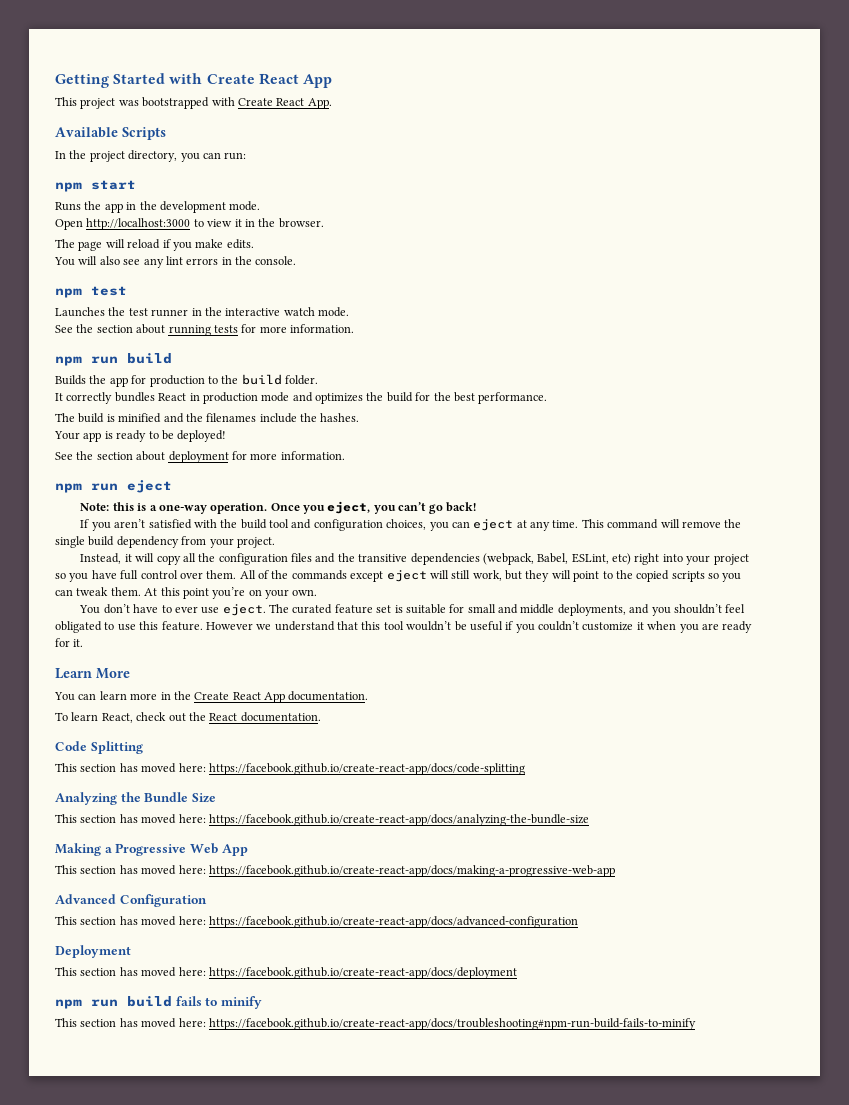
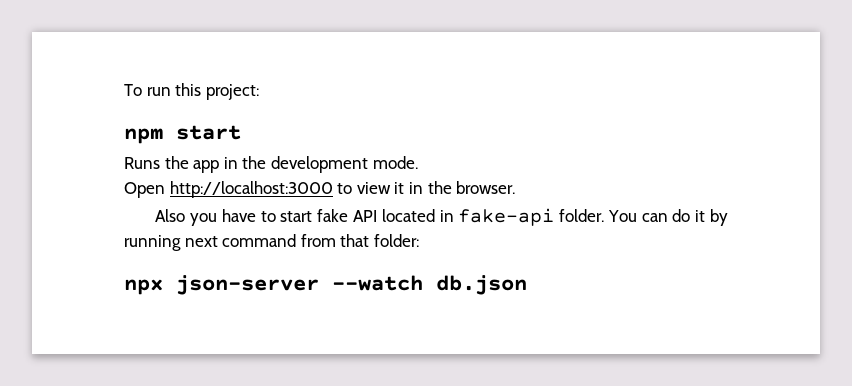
[55,73,332,88] [55,97,332,109] [55,127,166,140] [55,150,247,162] Getting Started with Create React App // This project was bootstrapped with Create React App. // Available Scripts // In the project directory, you can run: -> [124,83,259,100] To run this project:
[55,239,254,251] [54,256,297,268] [55,286,127,298] [55,307,349,317] [55,324,354,336] [55,353,172,366] [55,374,318,387] [55,392,548,404] [55,413,360,423] [54,430,227,442] [55,451,345,463] [55,480,172,493] [80,501,476,514] [80,519,742,531] [55,536,275,548] [80,553,749,565] [55,570,742,582] [55,587,318,599] [79,604,746,616] [55,621,753,633] [55,638,84,647] [55,668,130,679] [54,691,369,703] [55,712,321,723] [55,741,143,754] [55,763,525,775] [55,792,216,805] [55,814,589,826] [55,843,248,856] [55,865,615,877] [55,894,207,907] [55,916,578,928] [55,945,131,958] [55,967,517,979] [55,996,262,1009] [55,1018,696,1030] The page will reload if you make edits. // You will also see any lint errors in the console. // npm test // Launches the test runner in the interactive watch mode. // See the section about running tests for more information. // npm run build // Builds the app for production to the build folder. // It correctly bundles React in production mode and optimizes the build for the best performance. // The build is minified and the filenames include the hashes. // Your app is ready to be deployed! // See the section about deployment for more information. // npm run eject // Note: this is a one-way operation. Once you eject, you can’t go back! // If you aren’t satisfied with the build tool and configuration choices, you can eject at any time. This command will remove the single build dependency from your project. // Instead, it will copy all the configuration files and the transitive dependencies (webpack, Babel, ESLint, etc) right into your project so you have full control over them. All of the commands except eject will still work, but they will point to the copied scripts so you can tweak them. At this point you’re on your own. // You don’t have to ever use eject. The curated feature set is suitable for small and middle deployments, and you shouldn’t feel obligated to use this feature. However we understand that this tool wouldn’t be useful if you couldn’t customize it when you are ready for it. // Learn More // You can learn more in the Create React App documentation. // To learn React, check out the React documentation. // Code Splitting // This section has moved here: https://facebook.github.io/create-react-app/docs/code-splitting // Analyzing the Bundle Size // This section has moved here: https://facebook.github.io/create-react-app/docs/analyzing-the-bundle-size // Making a Progressive Web App // This section has moved here: https://facebook.github.io/create-react-app/docs/making-a-progressive-web-app // Advanced Configuration // This section has moved here: https://facebook.github.io/create-react-app/docs/advanced-configuration // Deployment // This section has moved here: https://facebook.github.io/create-react-app/docs/deployment // npm run build fails to minify // This section has moved here: https://facebook.github.io/create-react-app/docs/troubleshooting#npm-run-build-fails-to-minify -> [155,208,728,226] [124,234,419,251] [124,275,527,295] Also you have to start fake API located in fake-api folder. You can do it by running next command from that folder: // npx json-server --watch db.json

